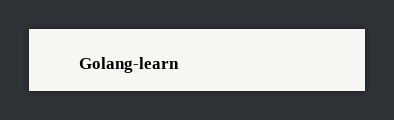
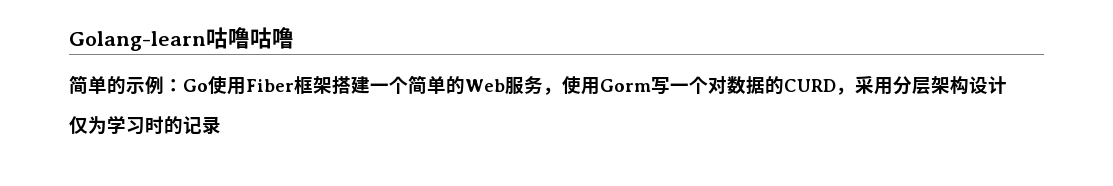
(179, 65) none -> [206,27,294,49] [69,75,1007,95] [69,115,221,135] 咕噜咕噜 // 简单的示例：Go使用Fiber框架搭建一个简单的Web服务，使用Gorm写一个对数据的CURD，采用分层架构设计 // 仅为学习时的记录

